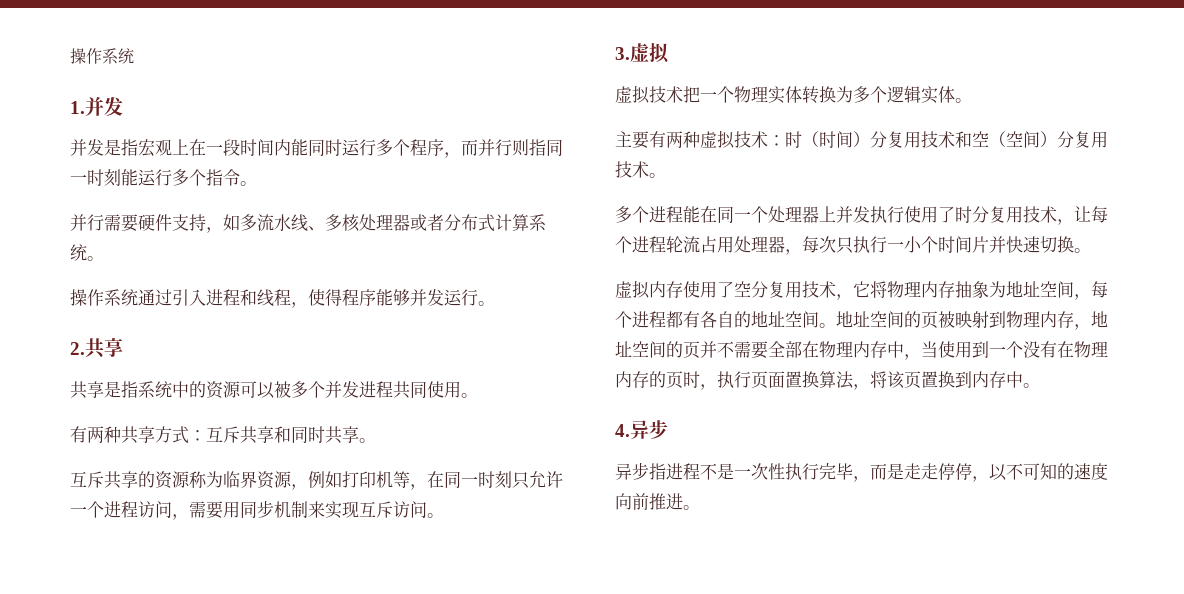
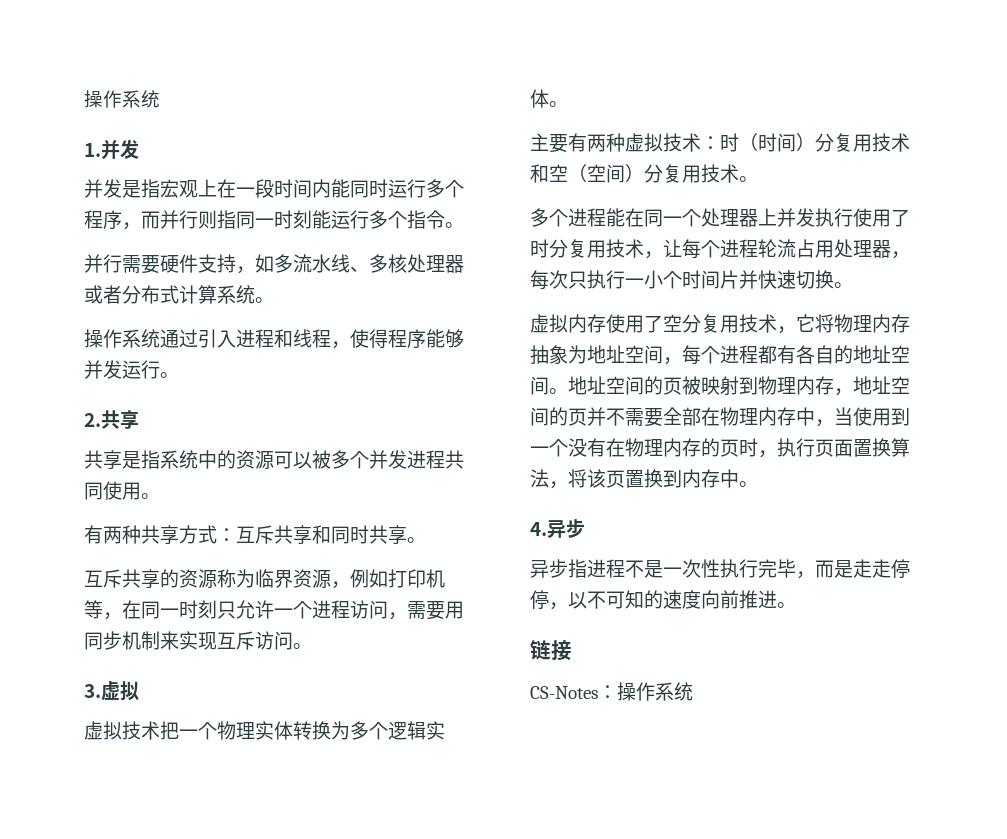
(700, 507) none -> [530,640,572,661] [530,682,693,701] // 链接 // CS-Notes：操作系统

